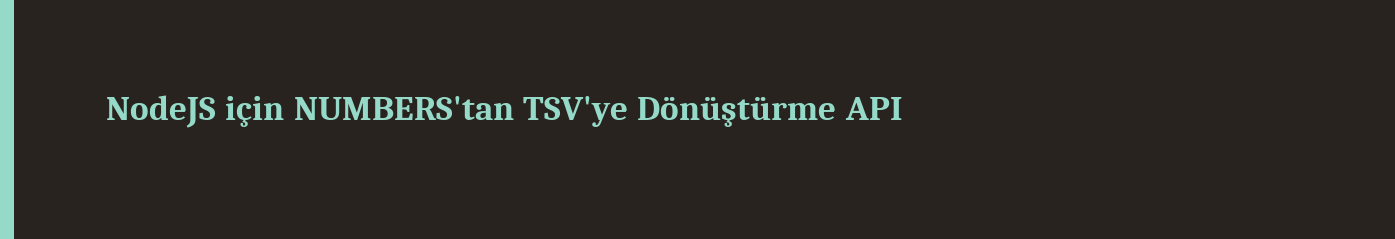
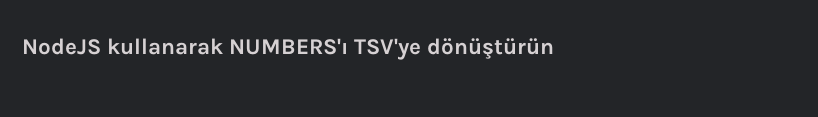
[225,96,903,127] için NUMBERS'tan TSV'ye Dönüştürme API -> [107,38,555,60] kullanarak NUMBERS'ı TSV'ye dönüştürün

